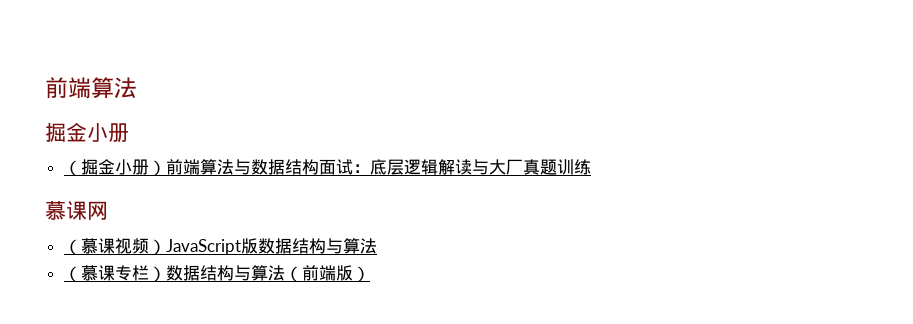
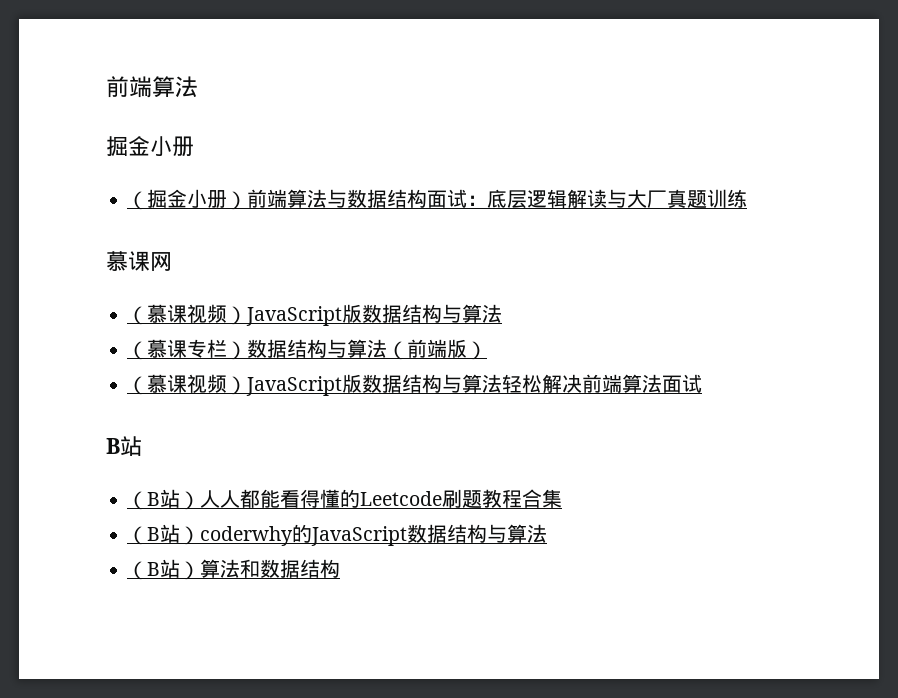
(370, 274) none -> [127,374,703,396] [106,436,142,456] [127,489,563,510] [127,524,548,546] [127,559,341,580] // （慕课视频）JavaScript版数据结构与算法轻松解决前端算法面试 // B站 // （B站）人人都能看得懂的Leetcode刷题教程合集 // （B站）coderwhy的JavaScript数据结构与算法 // （B站）算法和数据结构

